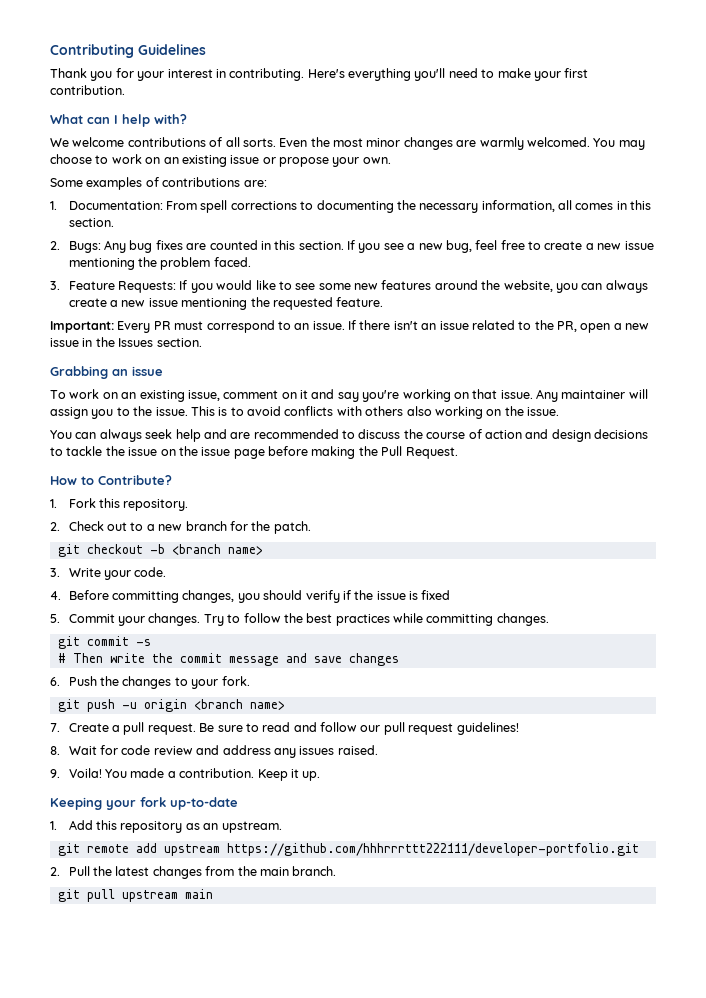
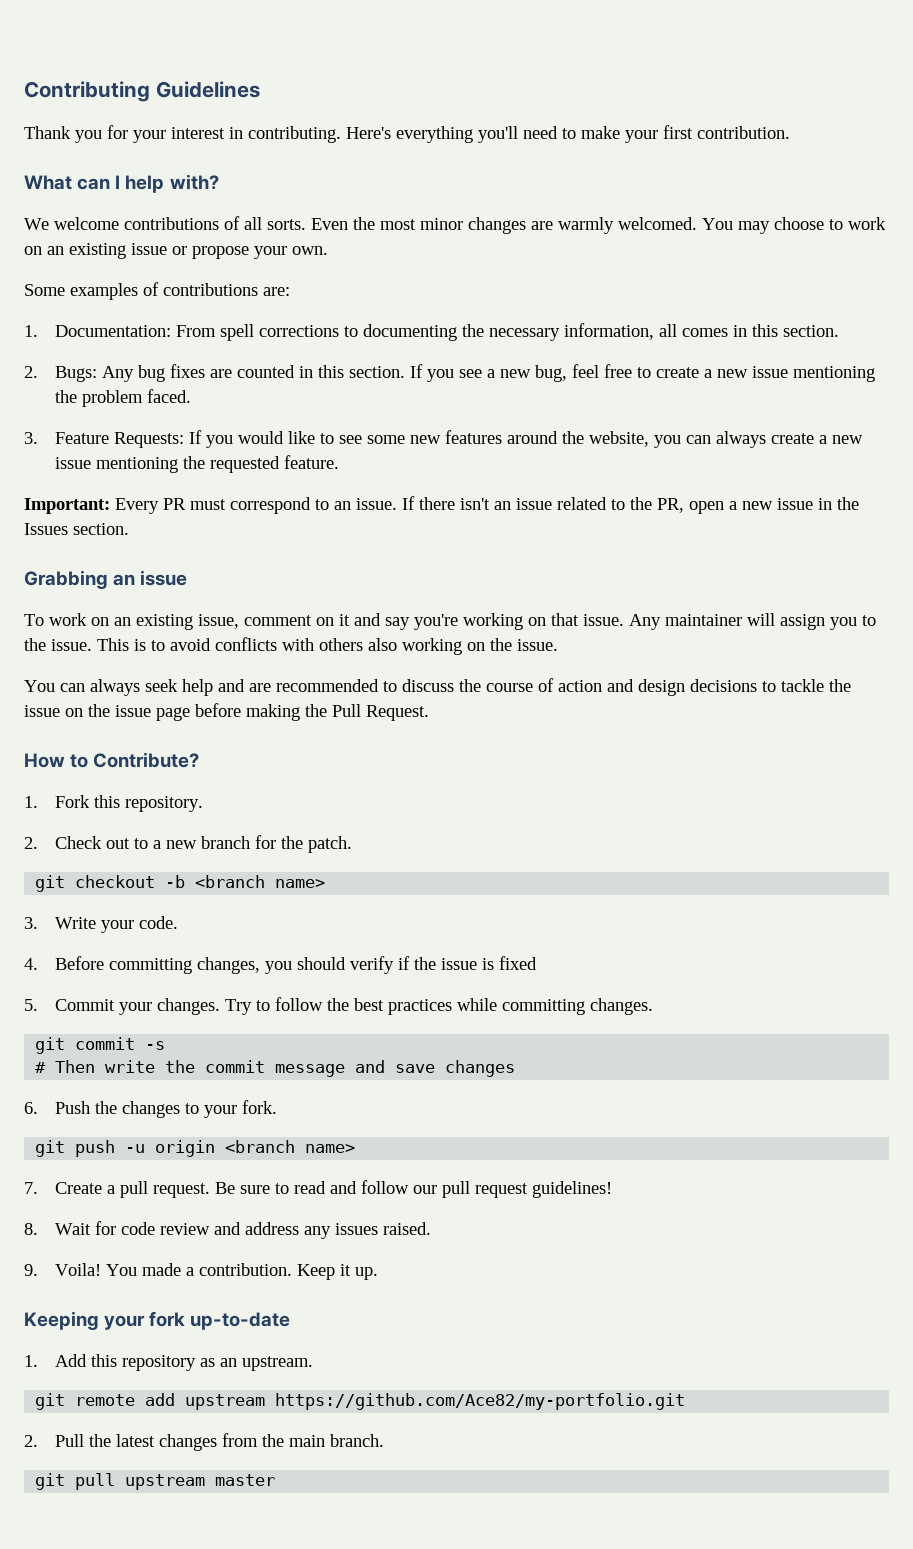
[226,843,639,856] https://github.com/hhhrrrttt222111/developer-portfolio.git -> [275,1393,686,1410] https://github.com/Ace82/my-portfolio.git
[184,889,213,899] main -> [215,1474,276,1486] master

